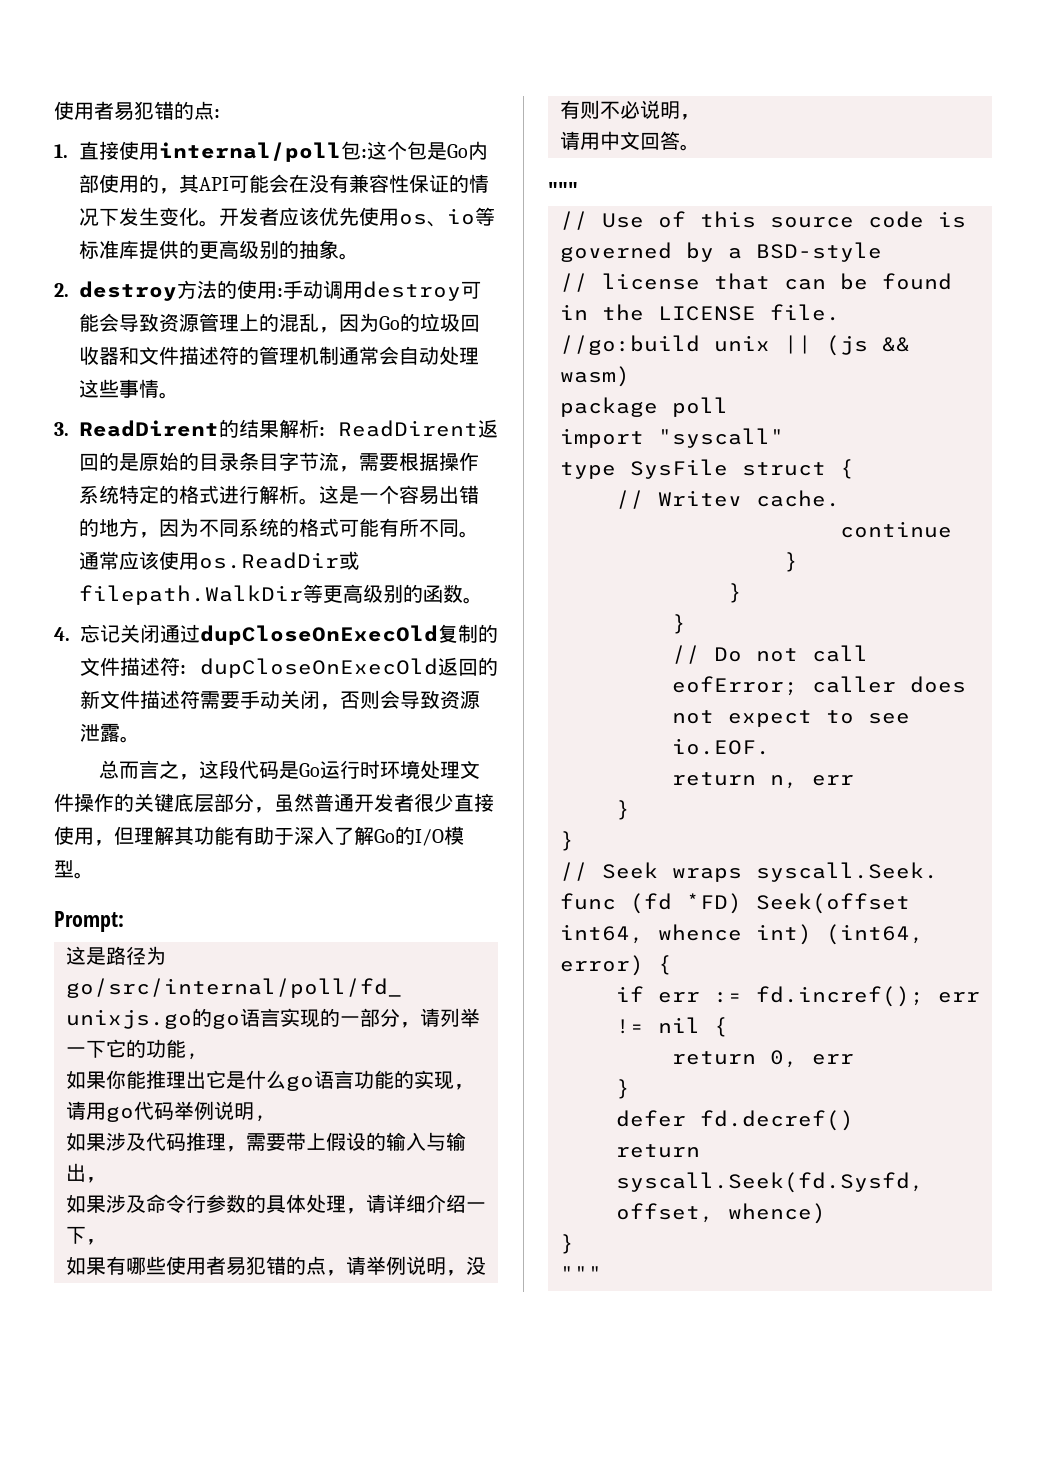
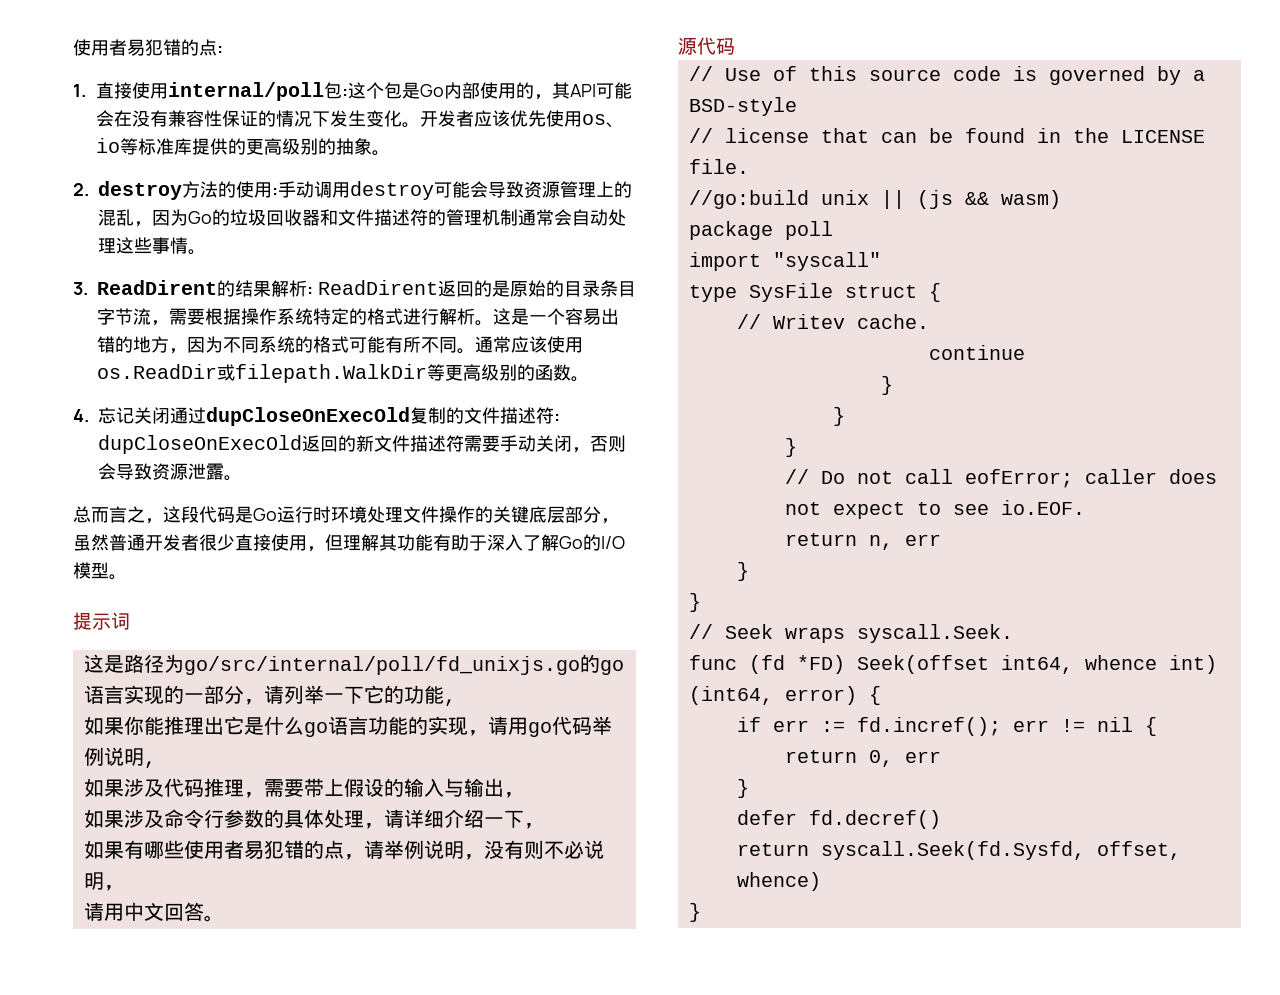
[54,911,124,932] Prompt: -> [73,612,130,630] 提示词
[548,182,578,198] """ -> [678,37,735,55] 源代码
[560,1266,602,1281] // """ -> (701, 912) none

